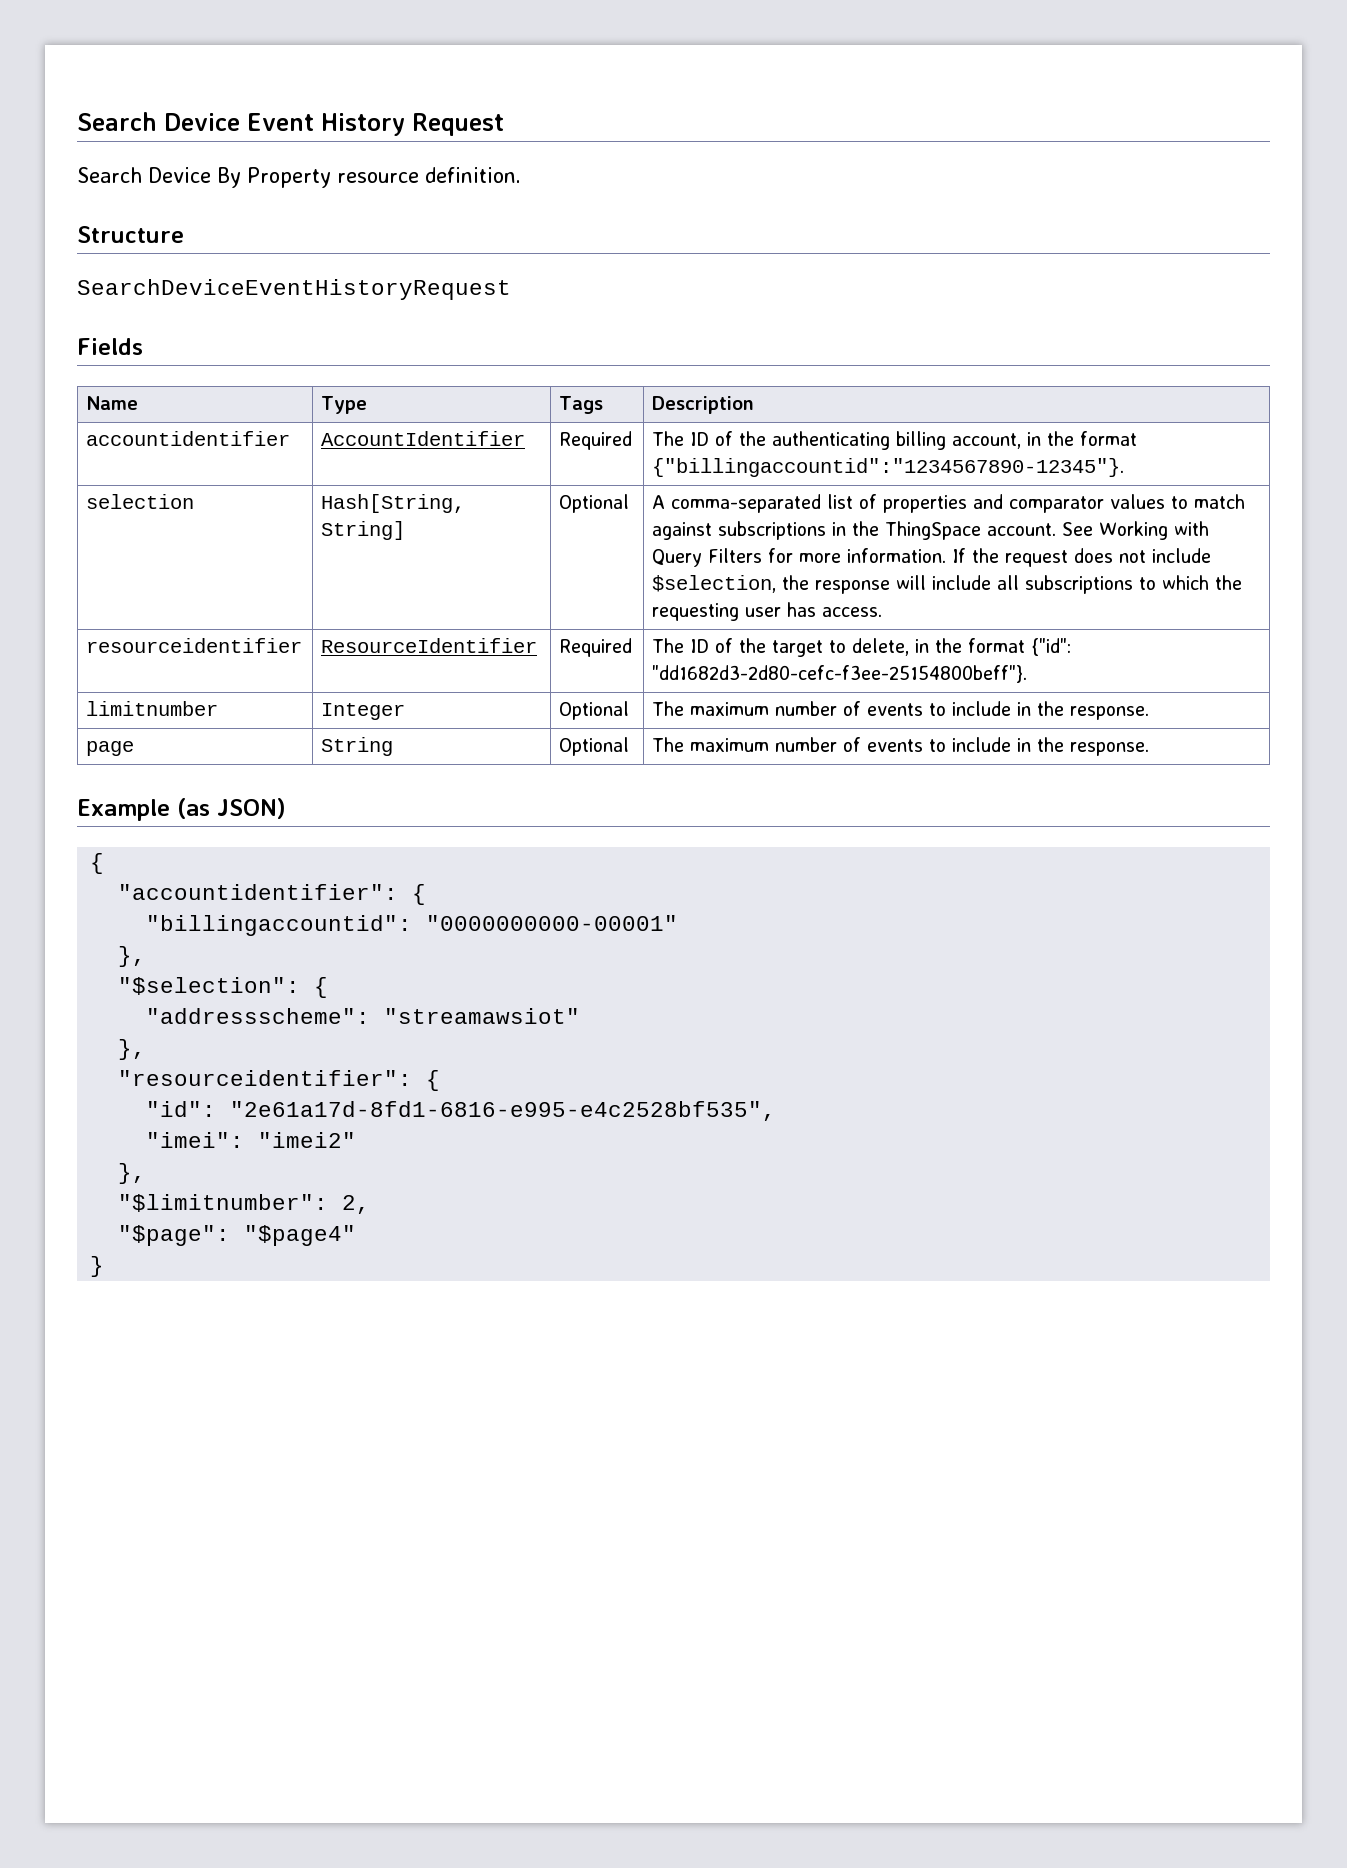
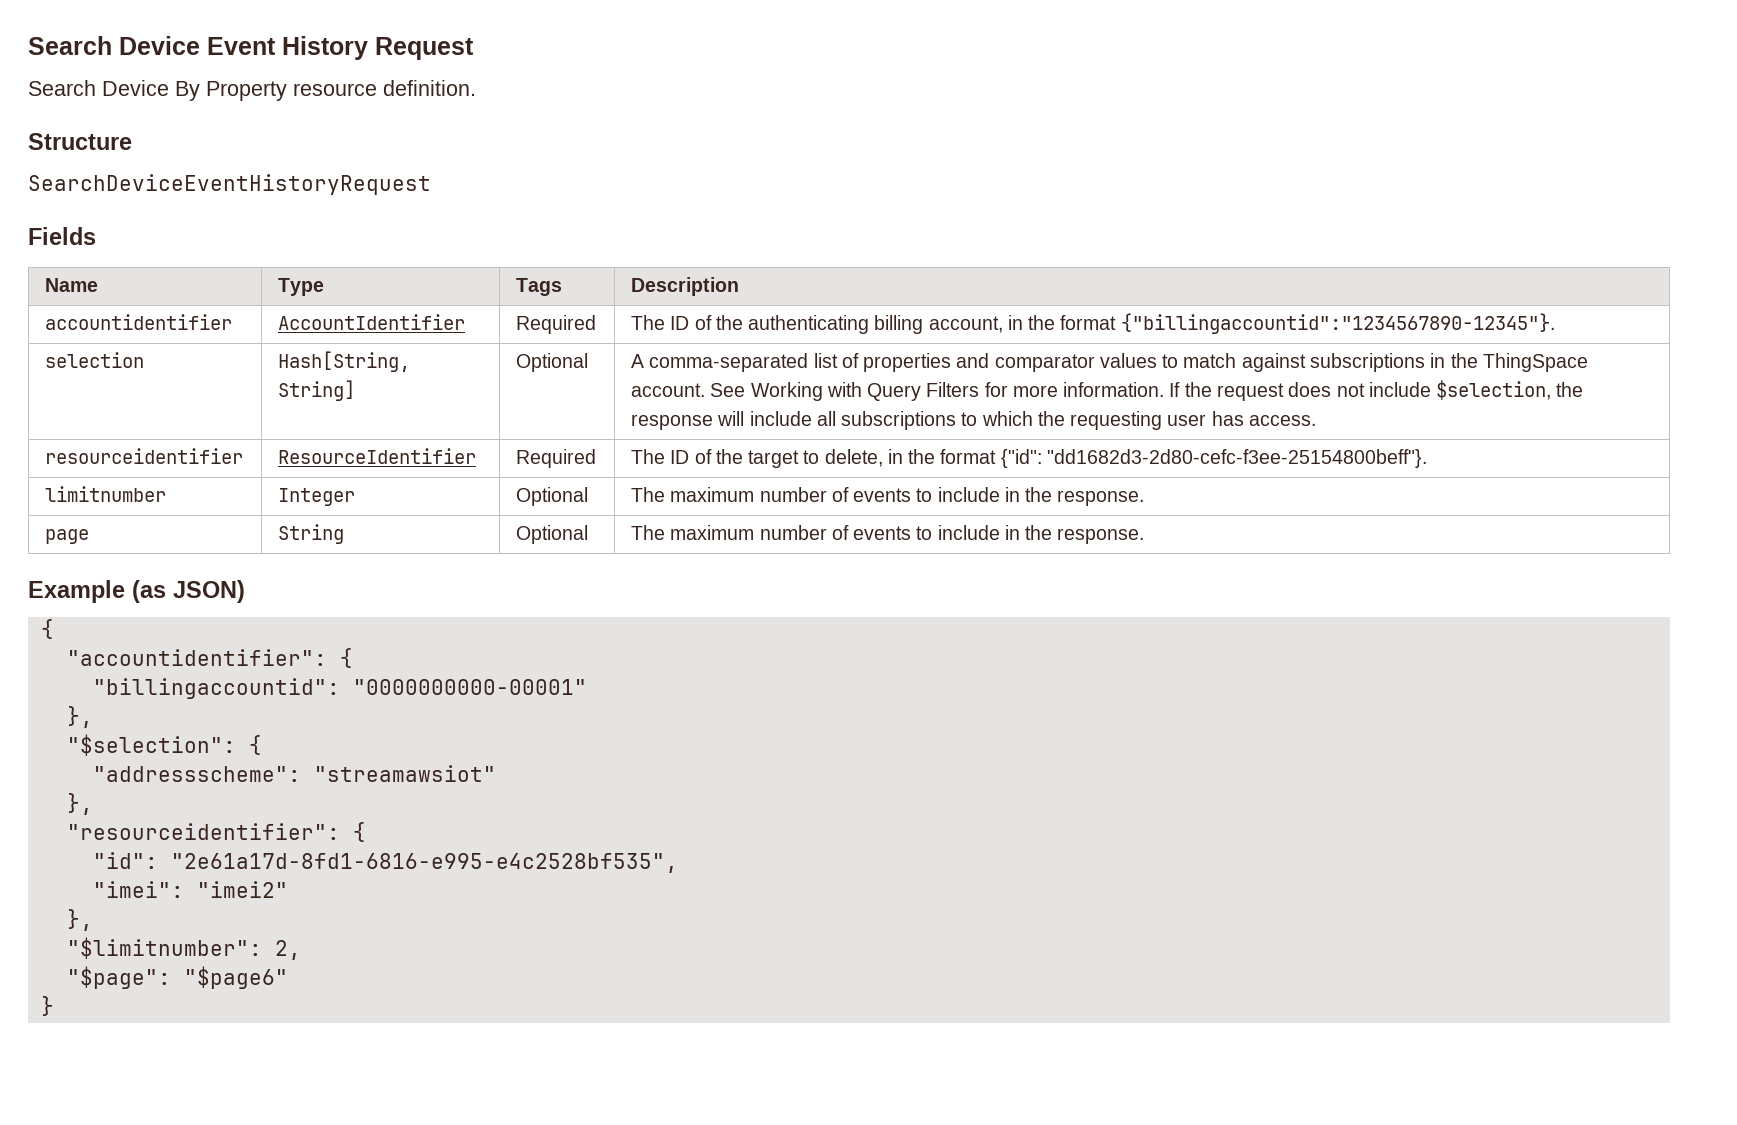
[244,1225,357,1246] "$page4" -> [183,966,288,989] "$page6"

